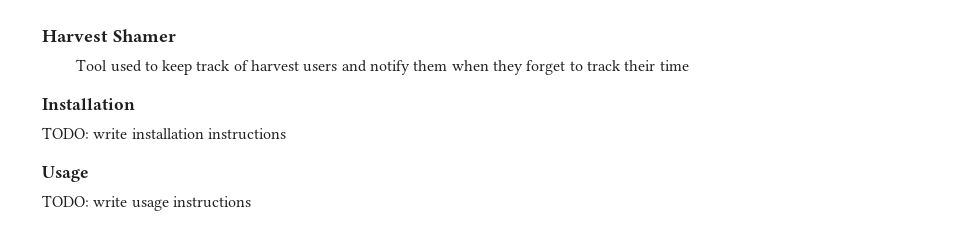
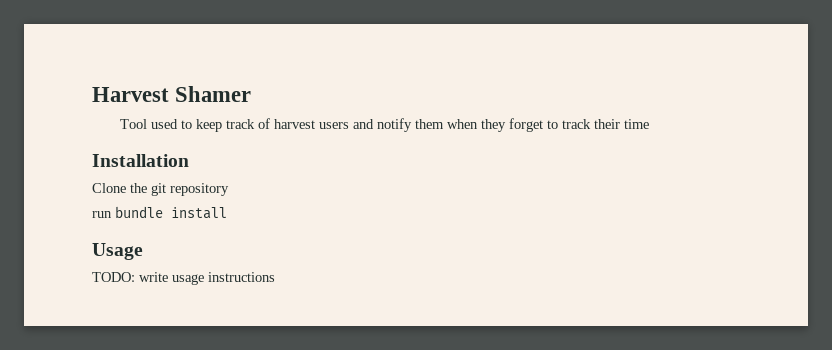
[42,127,286,140] TODO: write installation instructions -> [92,183,229,196] [92,206,227,219] Clone the git repository // run bundle install

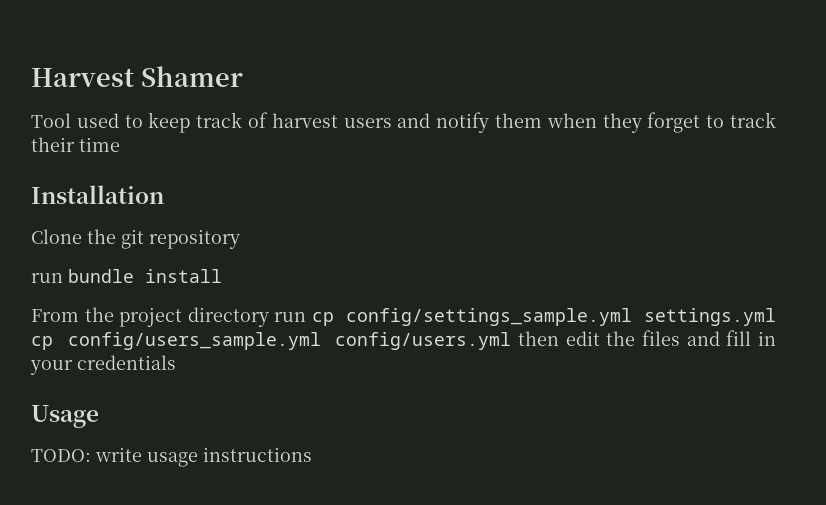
(227, 213) none -> [31,307,776,327] [31,330,776,350] [30,355,176,375] // From the project directory run cp config/settings_sample.yml settings.yml cp config/users_sample.yml config/users.yml then edit the files and fill in your credentials

